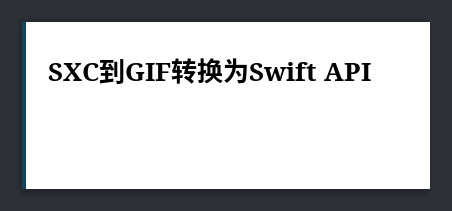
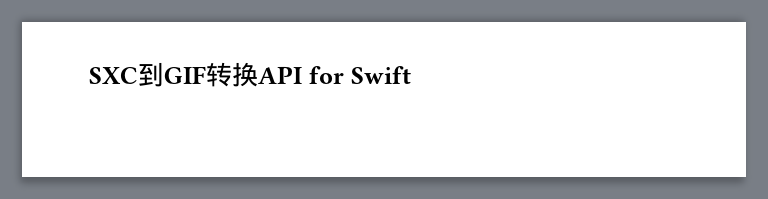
[223,58,372,84] 为Swift API -> [258,66,411,84] API for Swift

